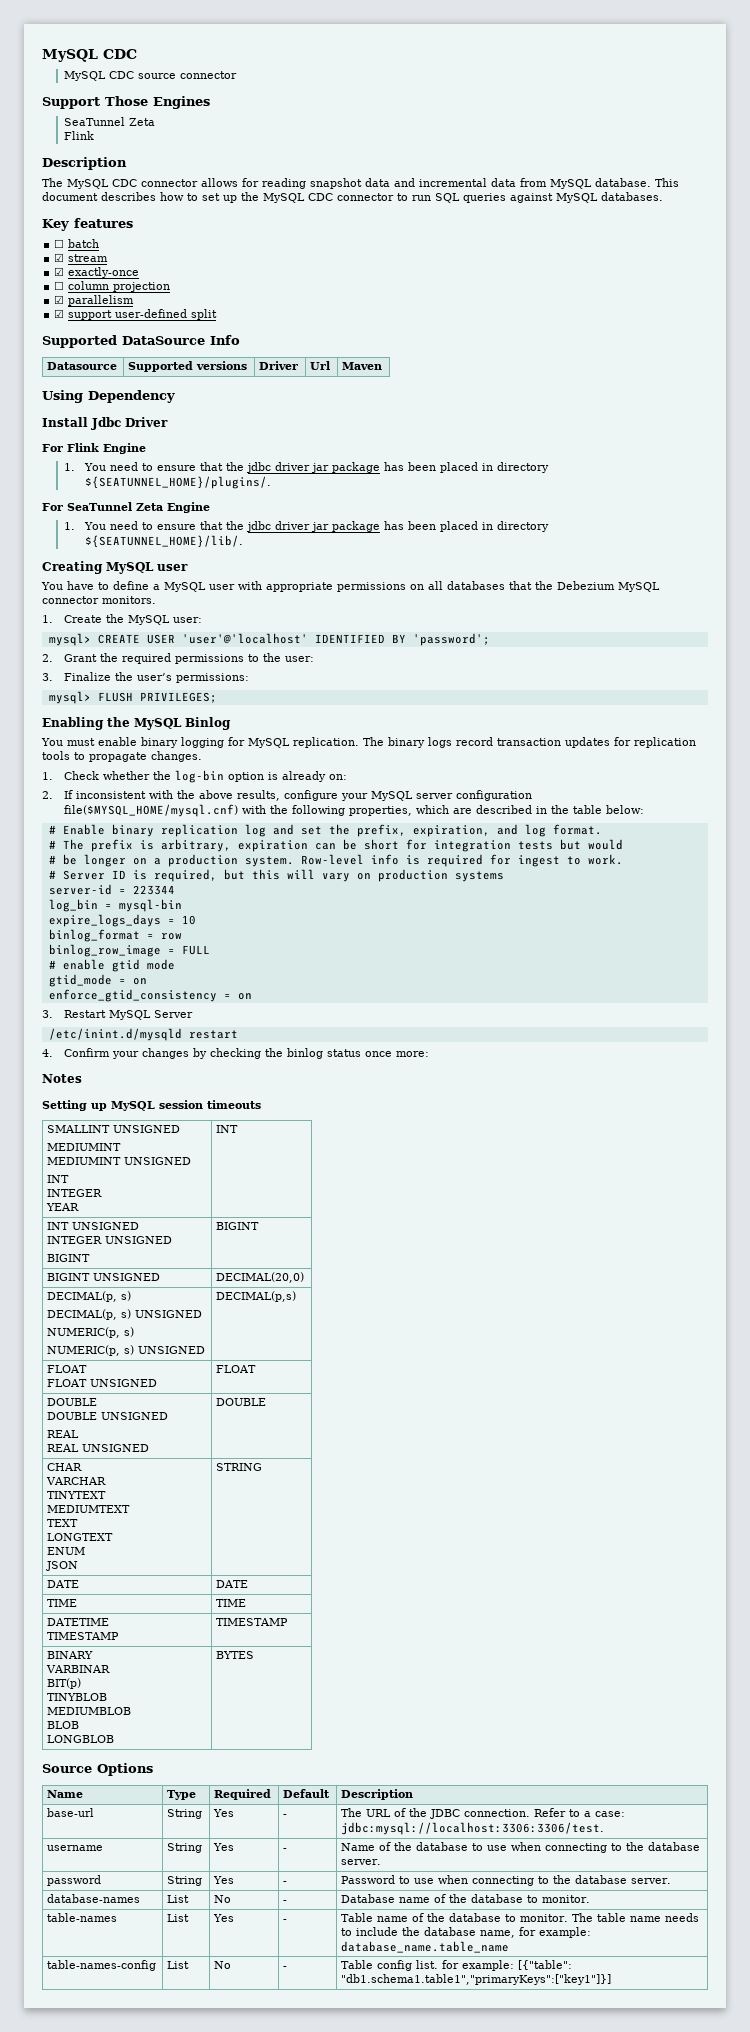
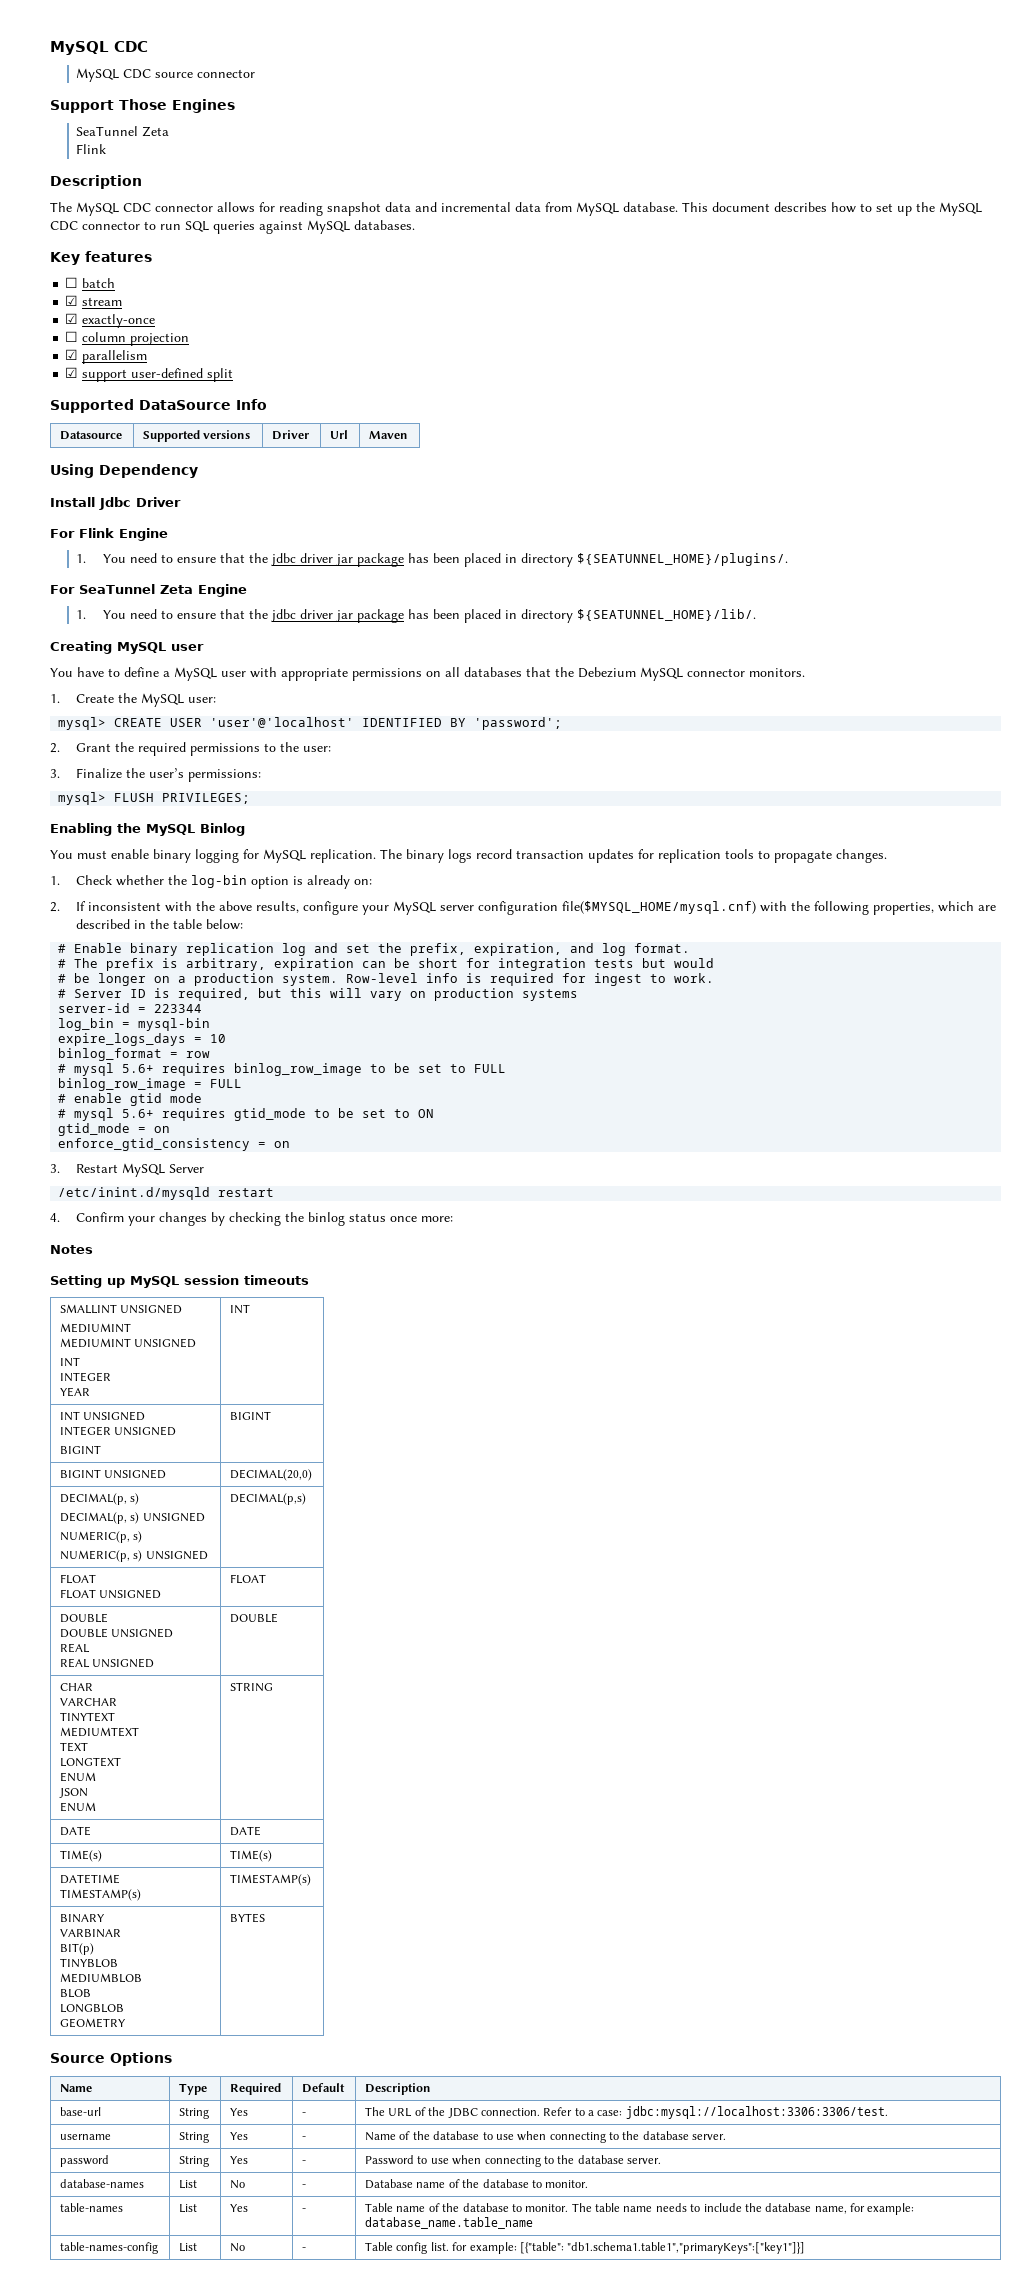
(182, 936) none -> [58,1063,507,1076] // # mysql 5.6+ requires binlog_row_image to be set to FULL
(175, 964) none -> [58,1108,435,1121] // # mysql 5.6+ requires gtid_mode to be set to ON
(79, 1566) none -> [60,1802,97,1812] // ENUM
[47,1599,78,1607] [216,1599,247,1607] TIME | TIME -> [60,1850,103,1862] [230,1850,273,1862] TIME(s) | TIME(s)
[47,1632,120,1640] [216,1618,289,1626] TIMESTAMP | TIMESTAMP -> [60,1889,142,1901] [230,1874,312,1886] TIMESTAMP(s) | TIMESTAMP(s)
(115, 1739) none -> [60,2018,127,2028] // GEOMETRY

